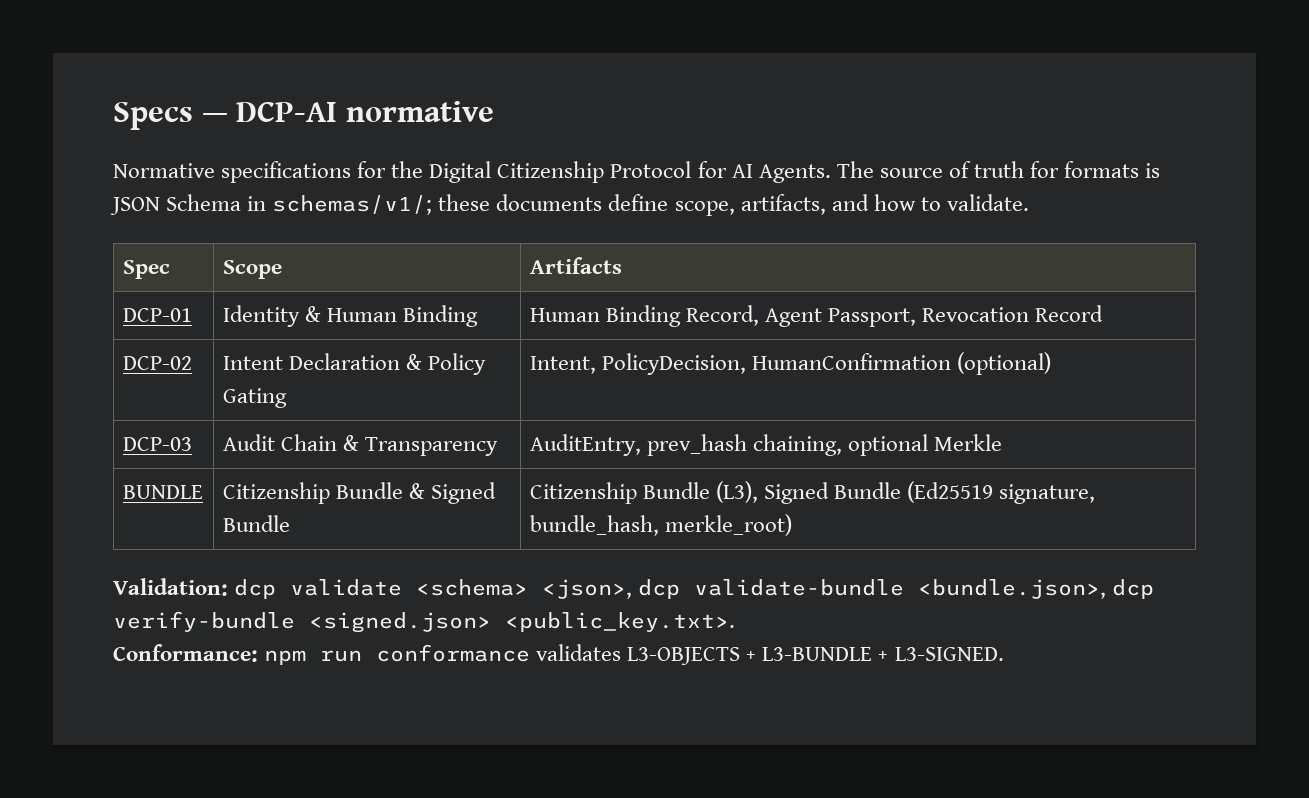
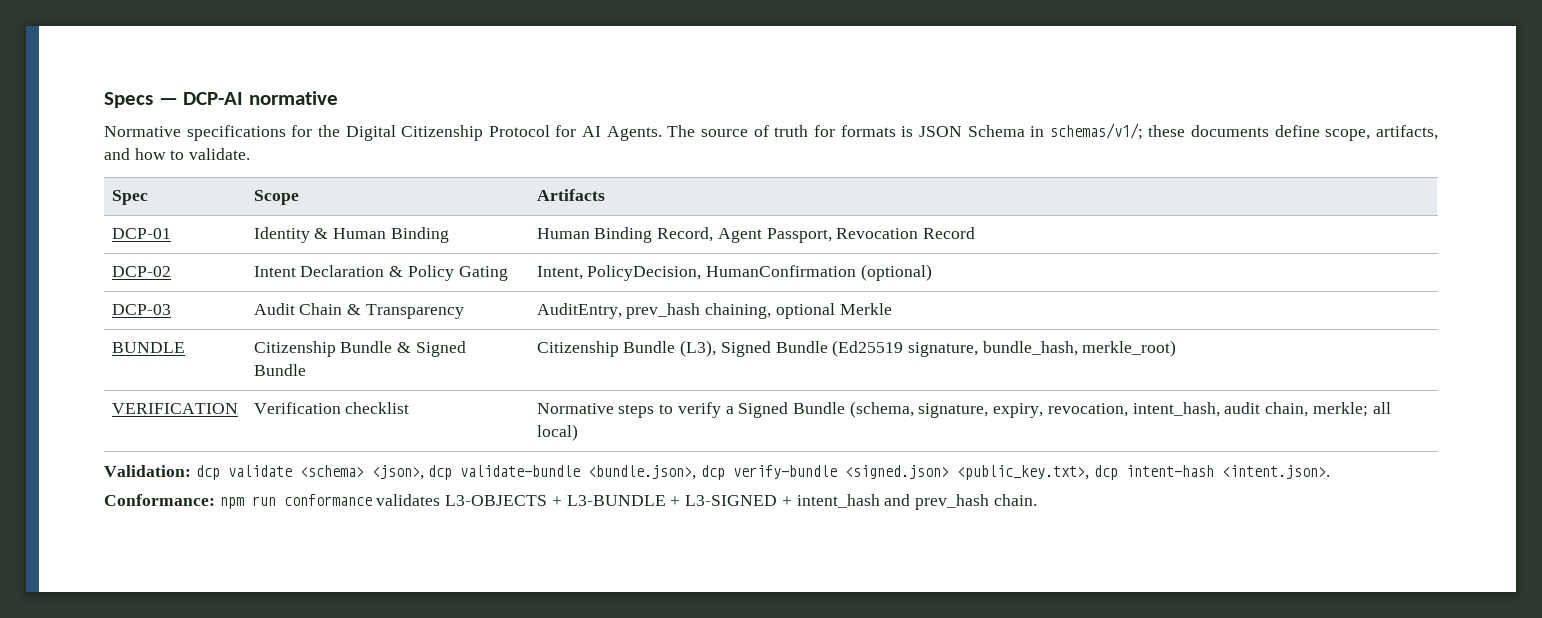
(792, 525) none -> [111,403,238,414] [253,402,410,414] [536,401,1391,418] [536,424,578,441] // VERIFICATION | Verification checklist | Normative steps to verify a Signed Bundle (schema, signature, expiry, revocation, intent_hash, audit chain, merkle; all local)
[505,612,735,632] <public_key.txt>. -> [957,465,1330,480] <public_key.txt>, dcp intent-hash <intent.json>.
[894,647,1004,661] L3-SIGNED. -> [685,494,1037,510] L3-SIGNED + intent_hash and prev_hash chain.

